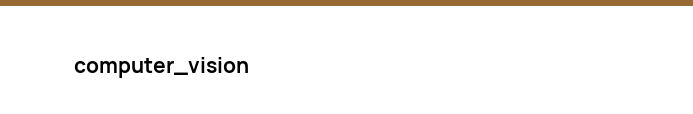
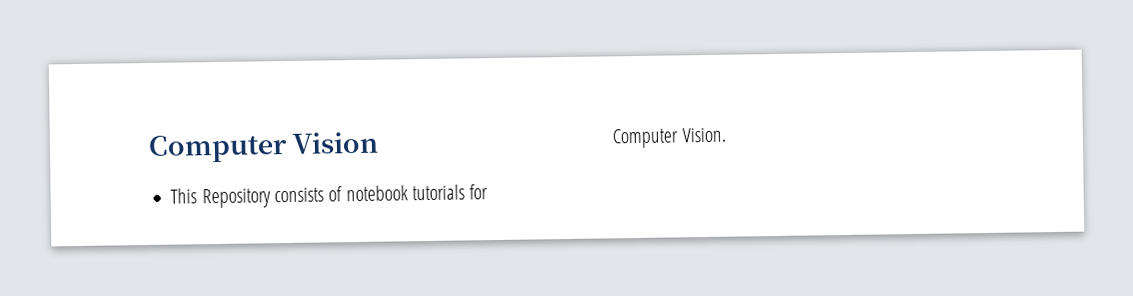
[74,57,249,78] computer_vision -> [148,131,380,163] [170,184,489,209] [612,127,726,149] Computer Vision // This Repository consists of notebook tutorials for Computer Vision.

